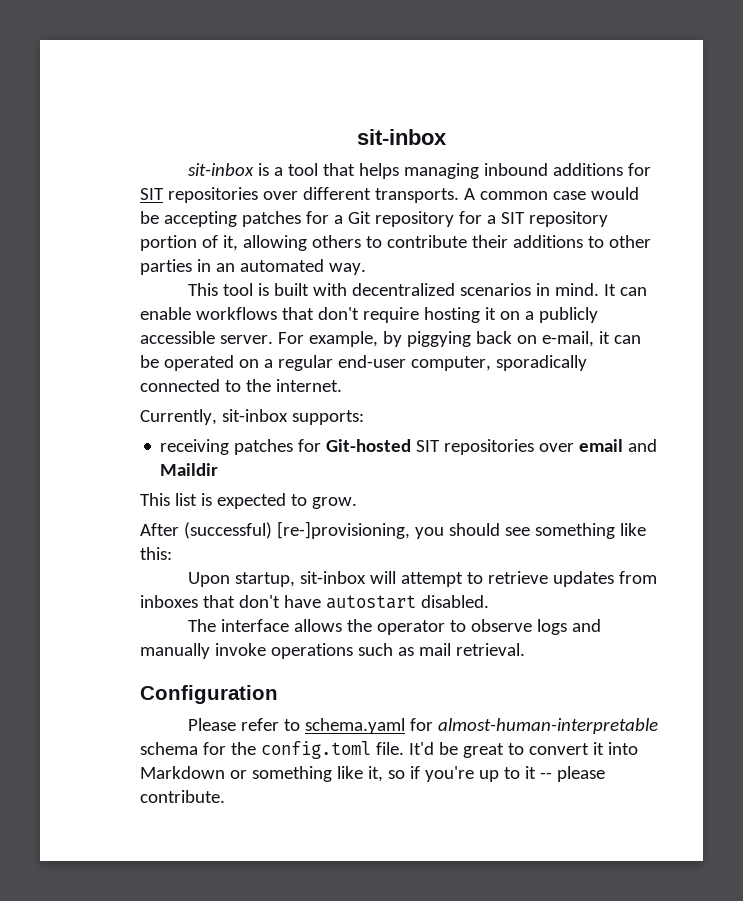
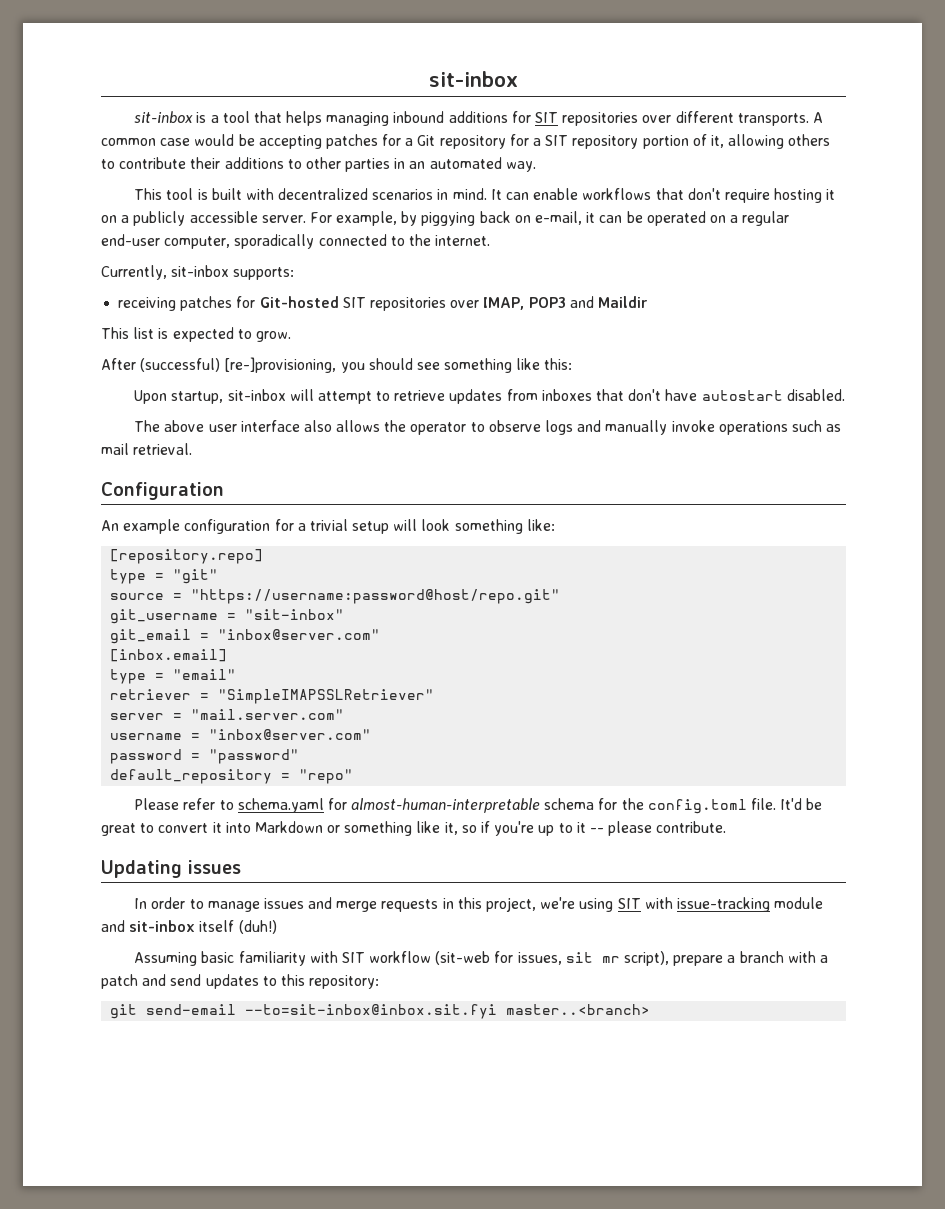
[579,439,624,452] email -> [483,297,566,310] IMAP, POP3
[220,619,289,632] interface -> [164,420,332,432] above user interface also
(278, 694) none -> [101,519,555,534] [110,549,264,564] [110,569,219,584] [110,589,561,604] [110,609,345,624] [110,629,381,644] [110,649,228,662] [110,669,237,684] [110,689,435,704] [110,709,345,720] [110,729,372,740] [110,749,300,764] [110,769,354,784] // An example configuration for a trivial setup will look something like: // [repository.repo] // type = "git" // source = "https://username:password@host/repo.git" // git_username = "sit-inbox" // git_email = "inbox@server.com" // [inbox.email] // type = "email" // retriever = "SimpleIMAPSSLRetriever" // server = "mail.server.com" // username = "inbox@server.com" // password = "password" // default_repository = "repo"
(225, 796) none -> [101,860,241,878] [134,897,824,912] [101,920,277,934] [134,951,828,966] [101,974,380,989] [110,1004,651,1019] // Updating issues // In order to manage issues and merge requests in this project, we're using SIT with issue-tracking module and sit-inbox itself (duh!) // Assuming basic familiarity with SIT workflow (sit-web for issues, sit mr script), prepare a branch with a patch and send updates to this repository: // git send-email --to=sit-inbox@inbox.sit.fyi master..<branch>

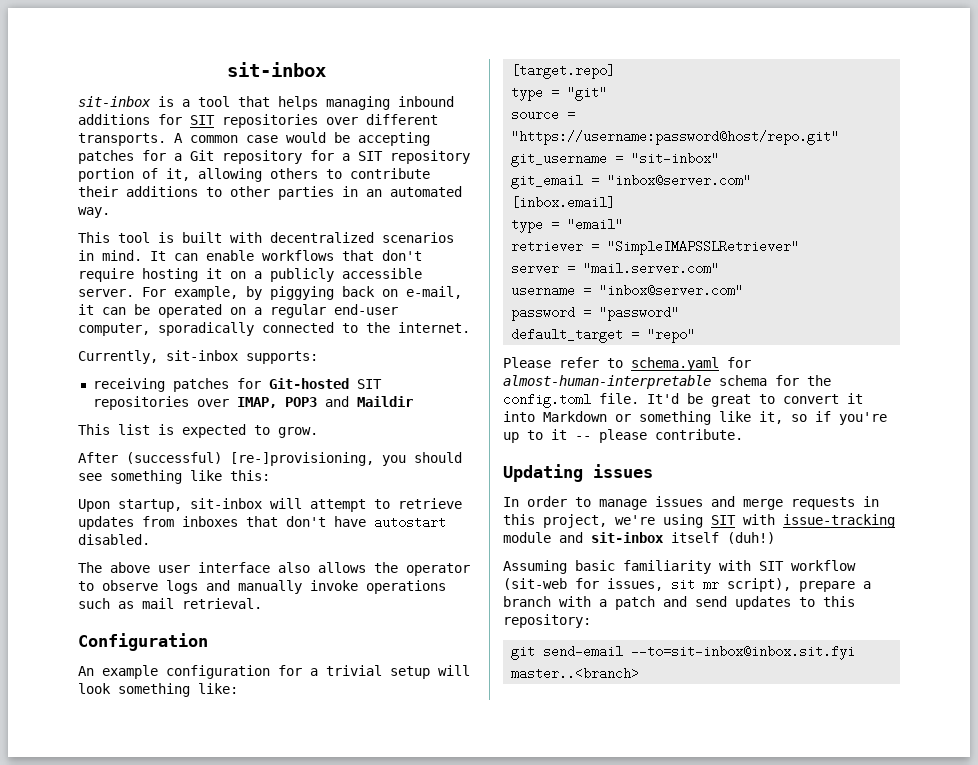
[110,549,264,564] [repository.repo] -> [511,64,616,79] [target.repo]
[110,769,273,784] default_repository -> [511,328,624,343] default_target

